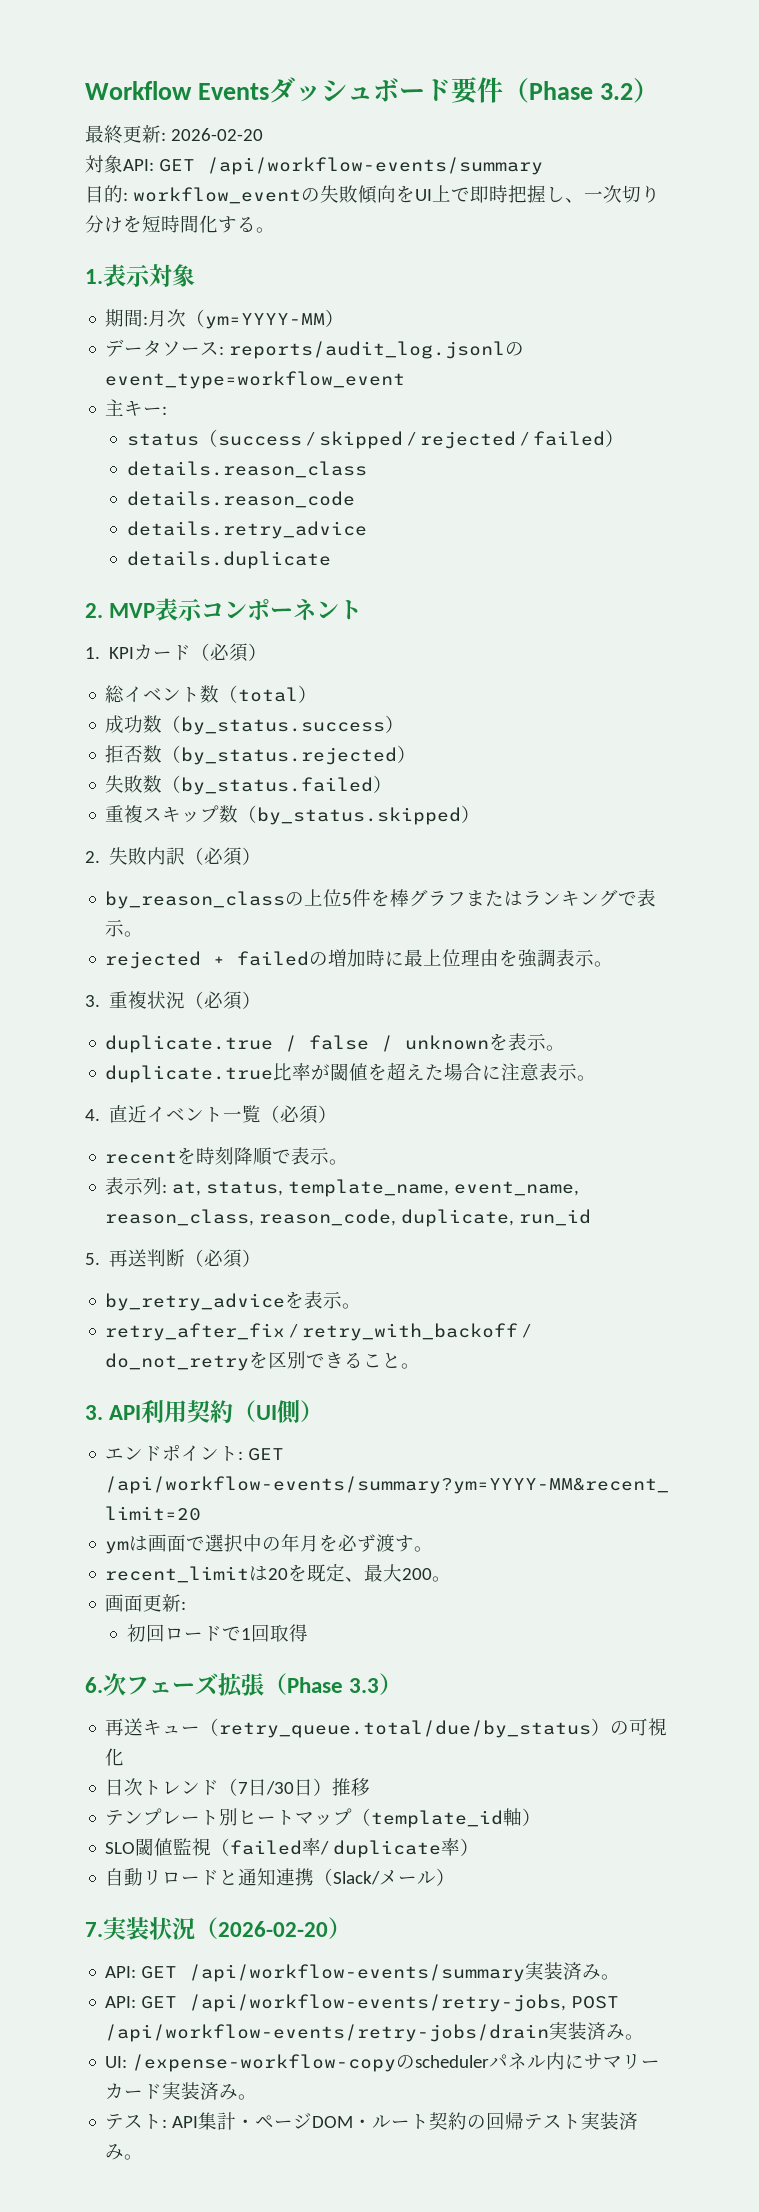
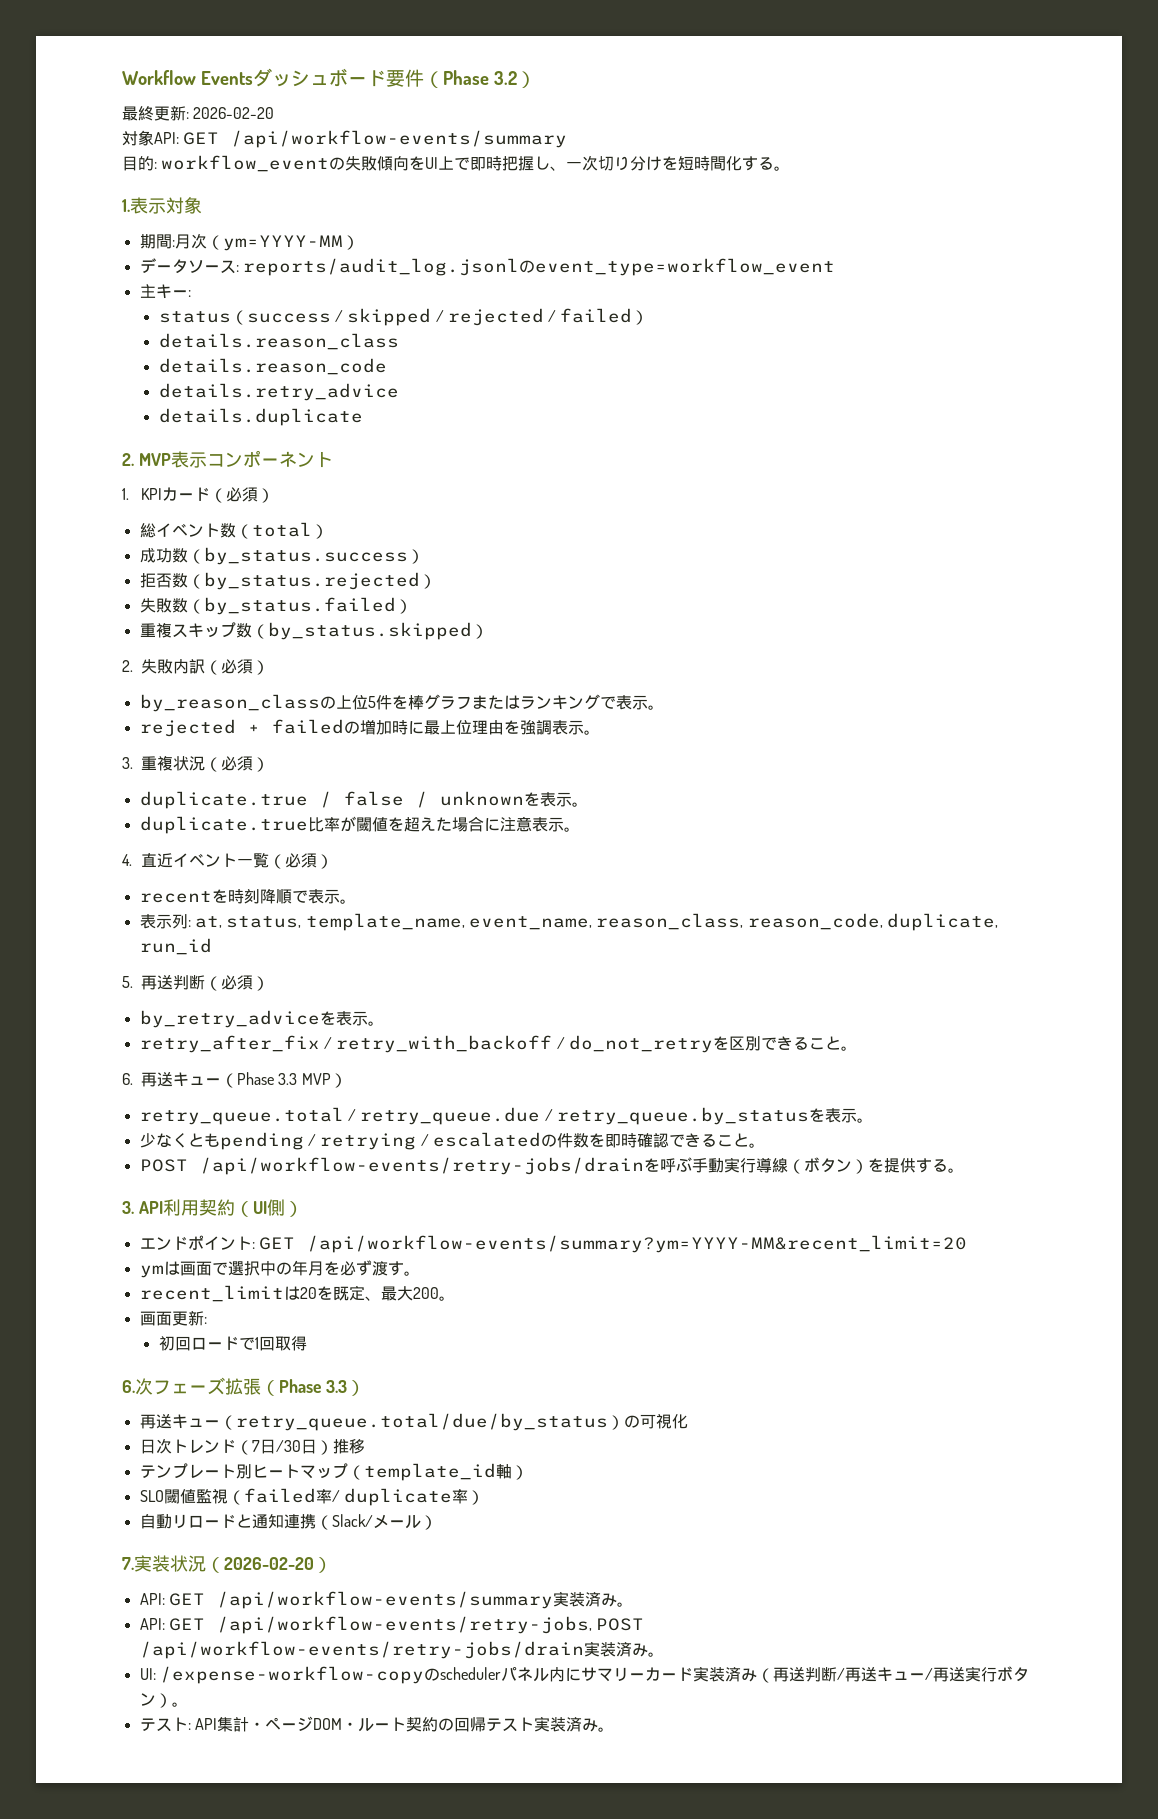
(421, 1366) none -> [122,1071,347,1088] [139,1107,873,1125] [139,1132,765,1150] [139,1157,964,1175] // 6.再送キュー（Phase 3.3 MVP） // retry_queue.total / retry_queue.due / retry_queue.by_statusを表示。 // 少なくともpending / retrying / escalatedの件数を即時確認できること。 // POST /api/workflow-events/retry-jobs/drainを呼ぶ手動実行導線（ボタン）を提供する。
(239, 2092) none -> [756,1666,1029,1683] [139,1693,172,1708] （再送判断/再送キュー/再送実行ボタン）

